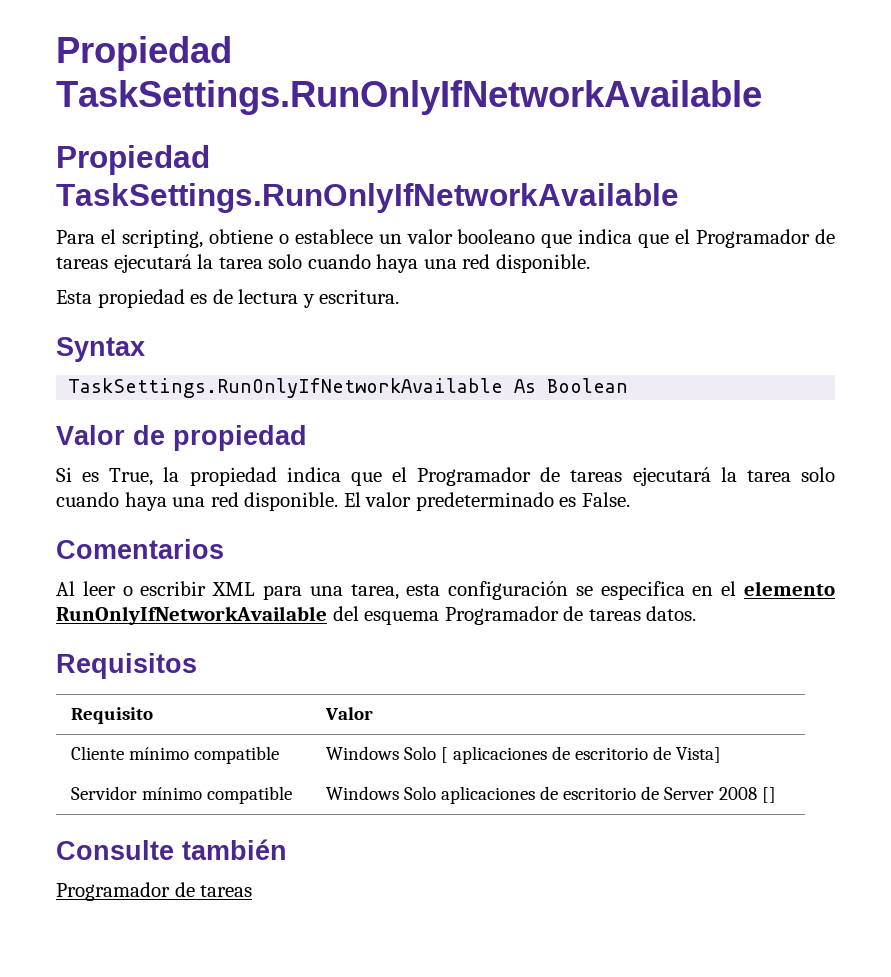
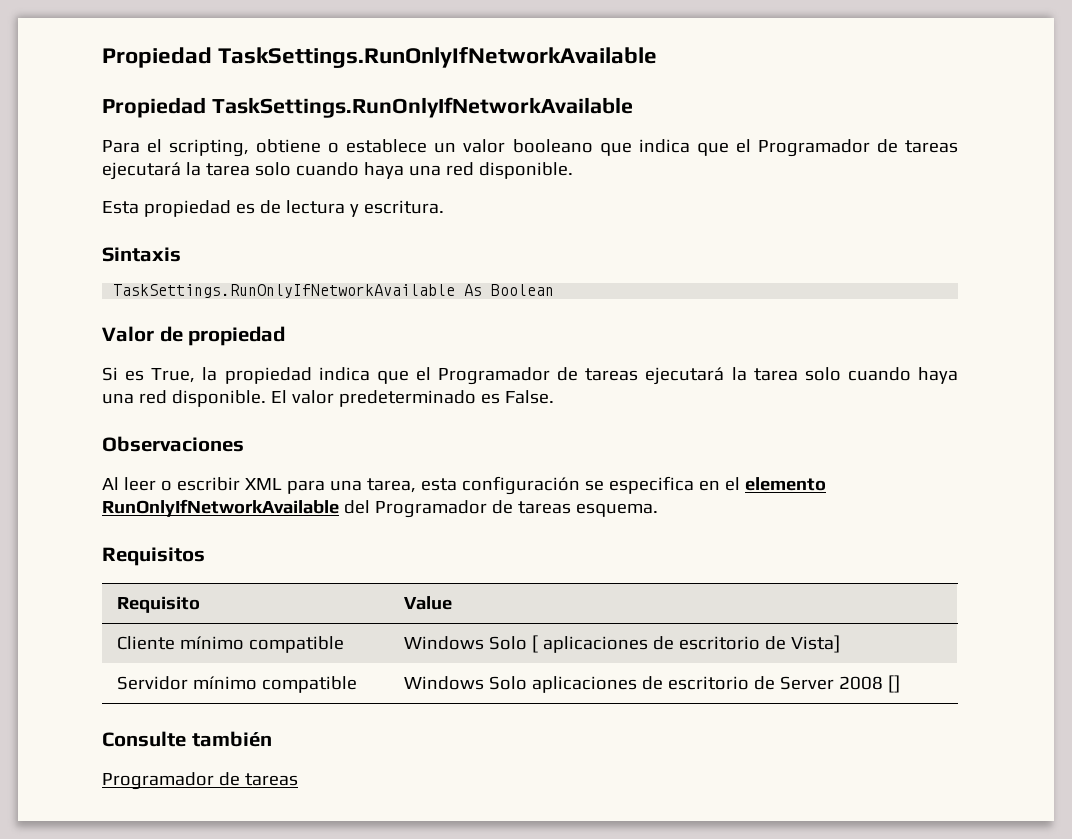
[56,337,145,362] Syntax -> [102,247,181,262] Sintaxis
[56,539,224,559] Comentarios -> [102,436,244,452] Observaciones
[364,606,697,625] esquema Programador de tareas datos. -> [374,500,658,518] Programador de tareas esquema.
[325,707,374,720] Valor -> [403,596,452,610] Value

